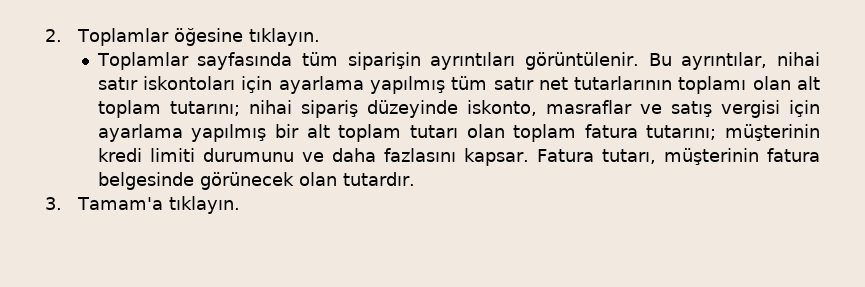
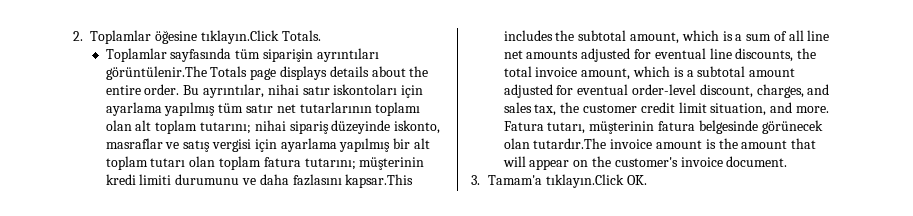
[248,28,320,46] tıklayın. -> [200,30,321,44] tıklayın.Click Totals.
[525,52,640,70] görüntülenir. -> [105,66,429,80] [105,84,180,95] görüntülenir.The Totals page displays details about the entire order.
[463,148,529,166] kapsar. -> [345,174,414,188] [503,30,830,44] [503,48,817,62] [503,66,796,80] [503,84,830,98] [503,102,829,116] kapsar.This includes the subtotal amount, which is a sum of all line net amounts adjusted for eventual line discounts, the total invoice amount, which is a subtotal amount adjusted for eventual order-level discount, charges, and sales tax, the customer credit limit situation, and more.
[342,172,415,186] tutardır. -> [533,138,817,149] [502,156,788,170] tutardır.The invoice amount is the amount that will appear on the customer's invoice document.
[168,196,240,214] tıklayın. -> [546,174,647,188] tıklayın.Click OK.

